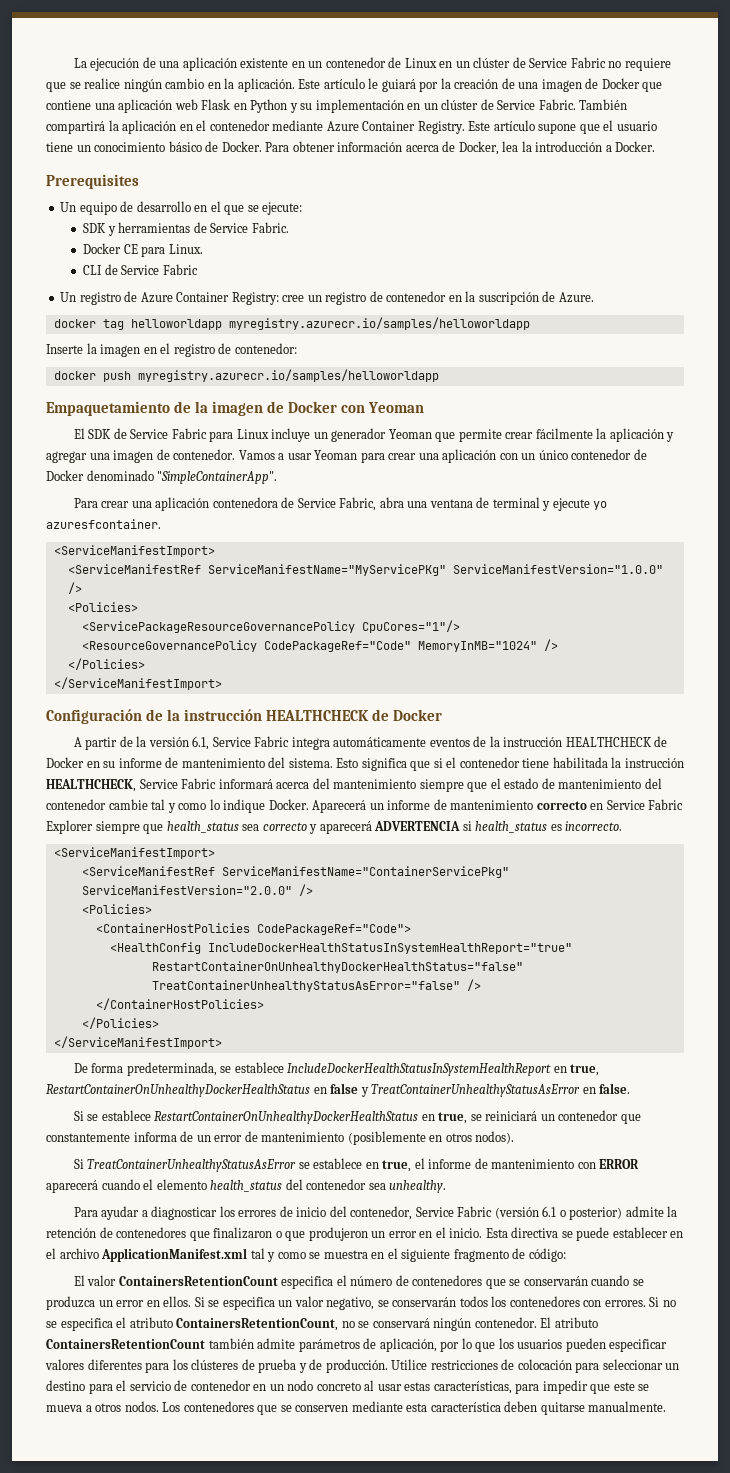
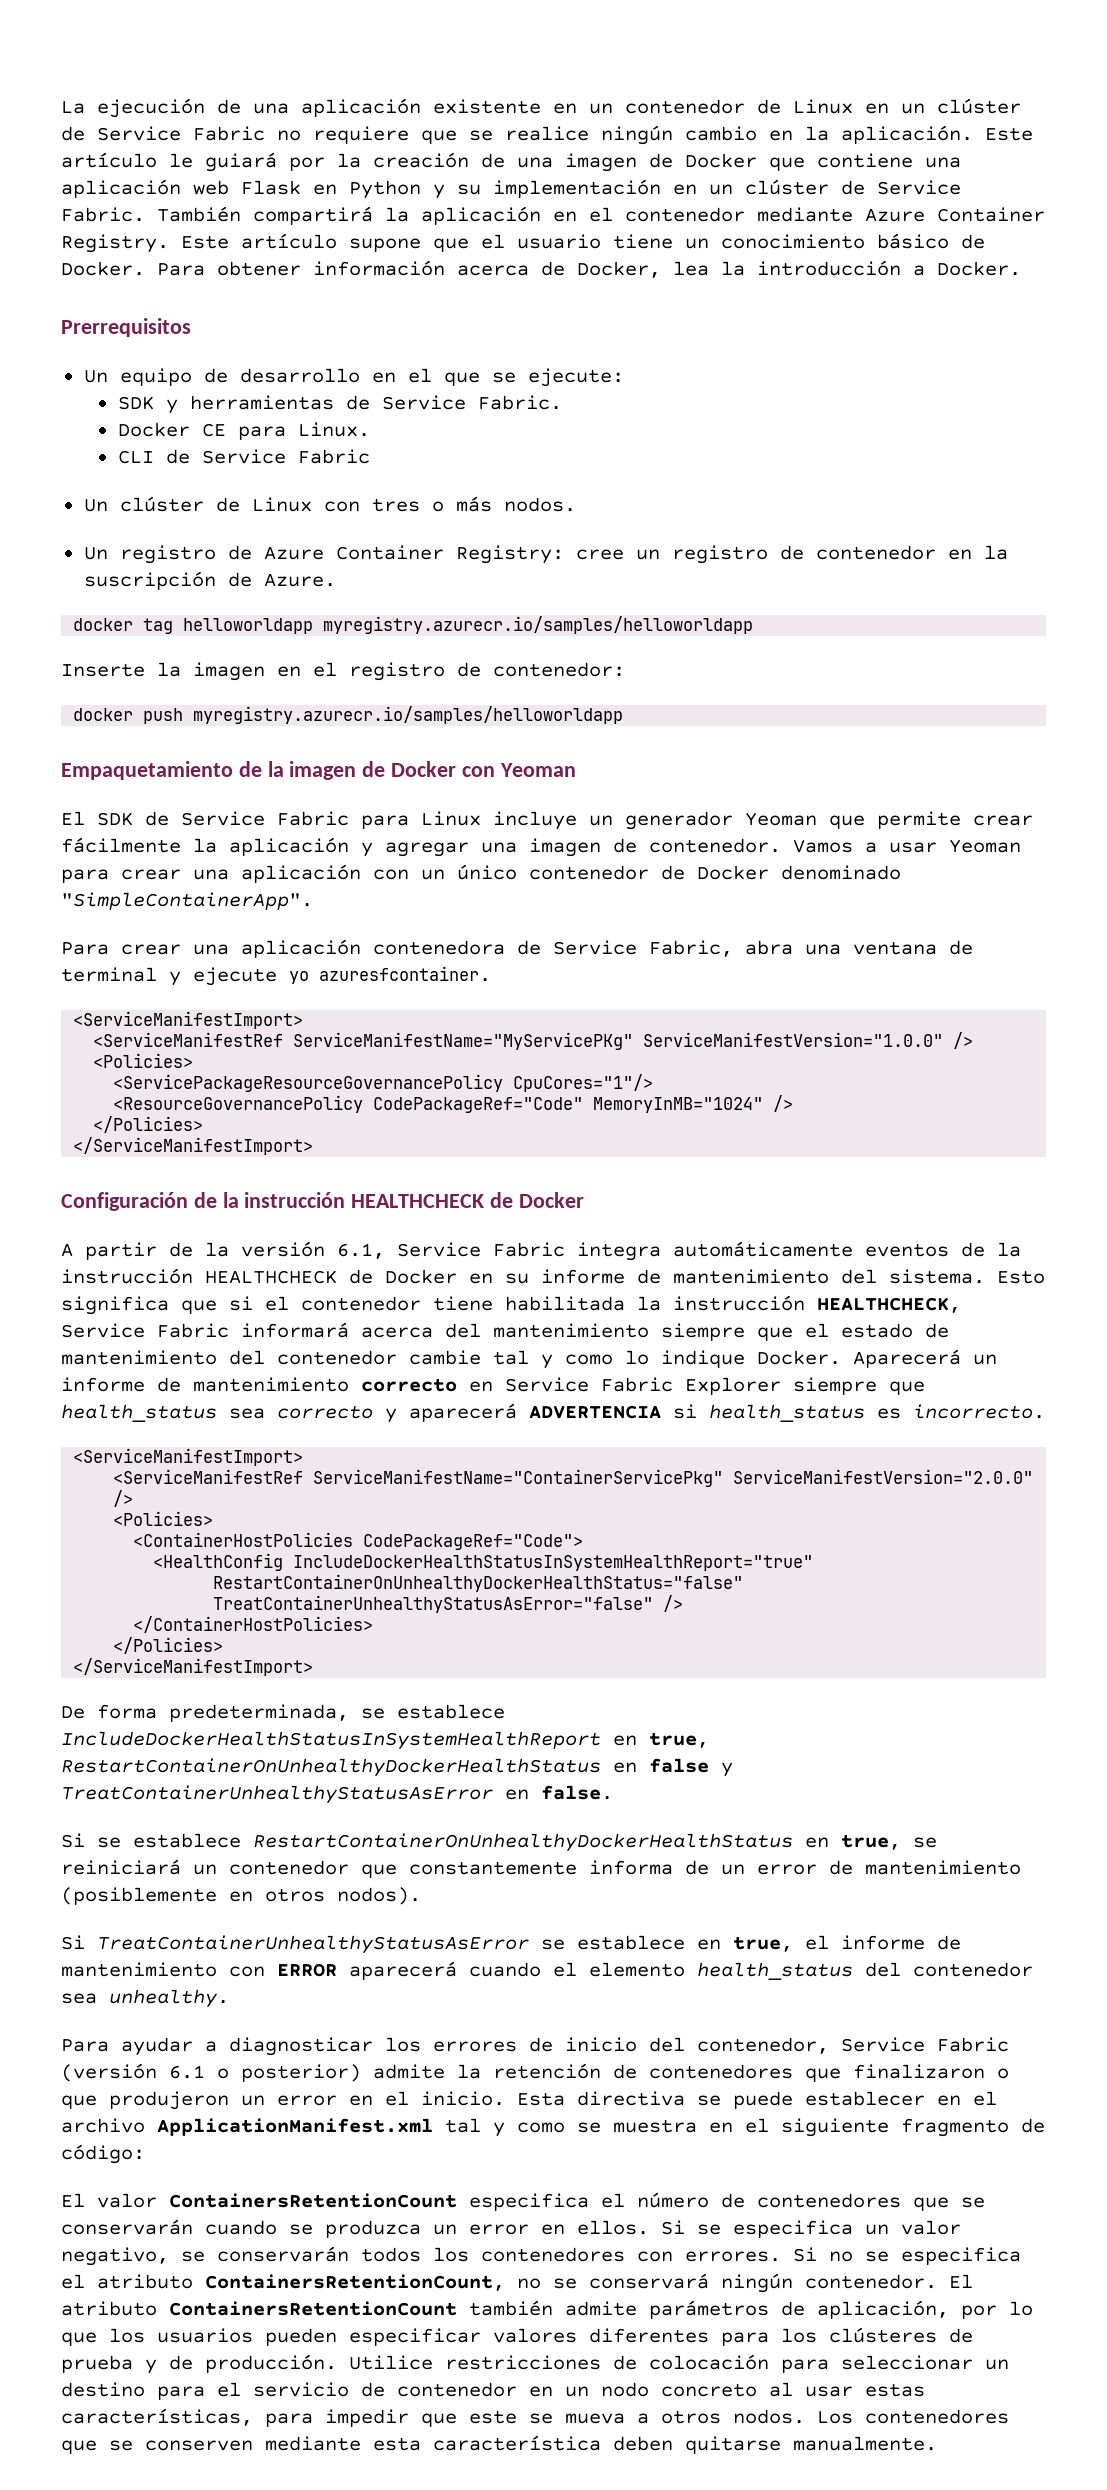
[46,174,139,189] Prerequisites -> [61,318,191,337] Prerrequisitos
(198, 269) none -> [83,496,576,512] // Un clúster de Linux con tres o más nodos.

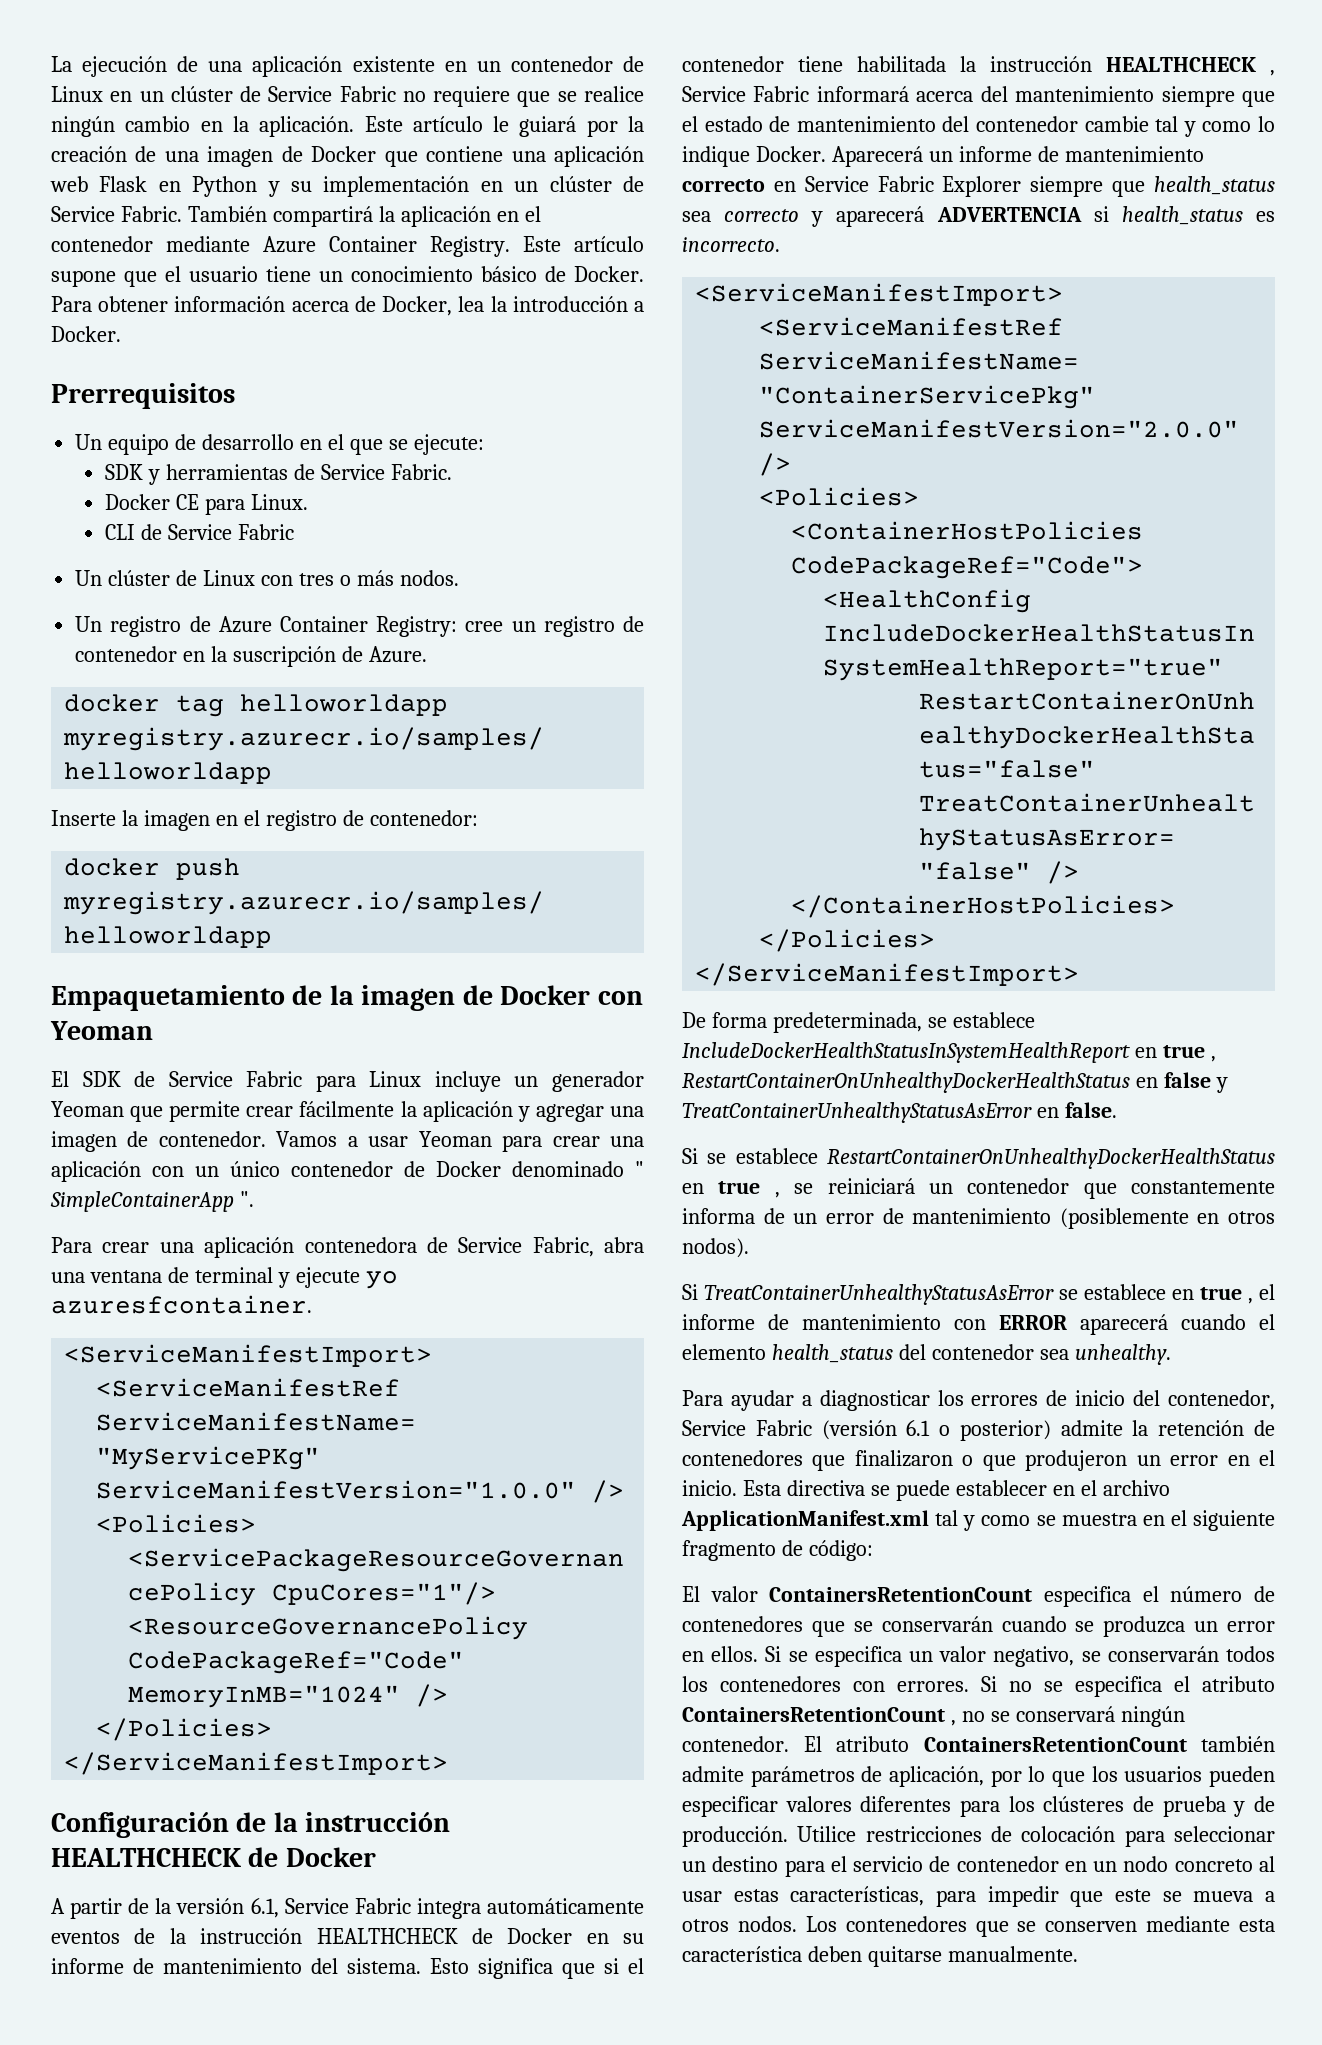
[61,892,313,910] "SimpleContainerApp". -> [635,1161,644,1177] [50,1191,254,1212] " SimpleContainerApp ".
[817,1297,961,1313] HEALTHCHECK, -> [1106,57,1275,76] HEALTHCHECK ,
[649,1732,709,1748] true, -> [1162,1045,1216,1062] true ,
[841,1834,901,1850] true, -> [718,1181,780,1198] true ,
[733,1936,793,1952] true, -> [1200,1287,1253,1304] true ,
[205,2274,505,2291] ContainersRetentionCount, -> [682,1707,956,1726] ContainersRetentionCount ,

